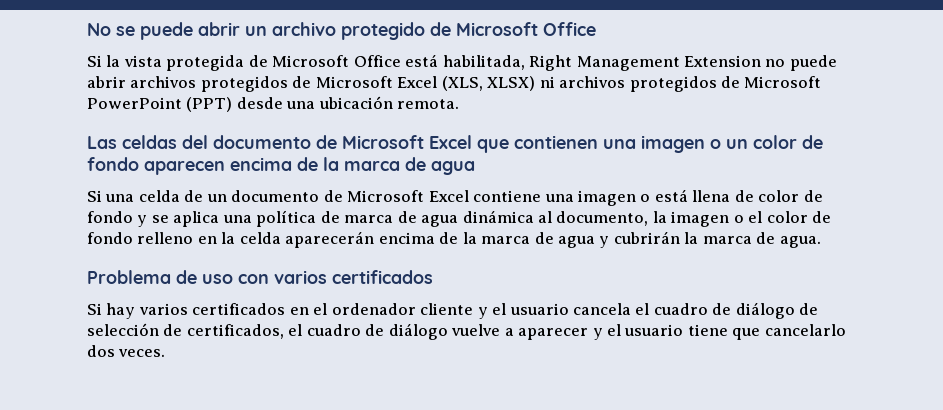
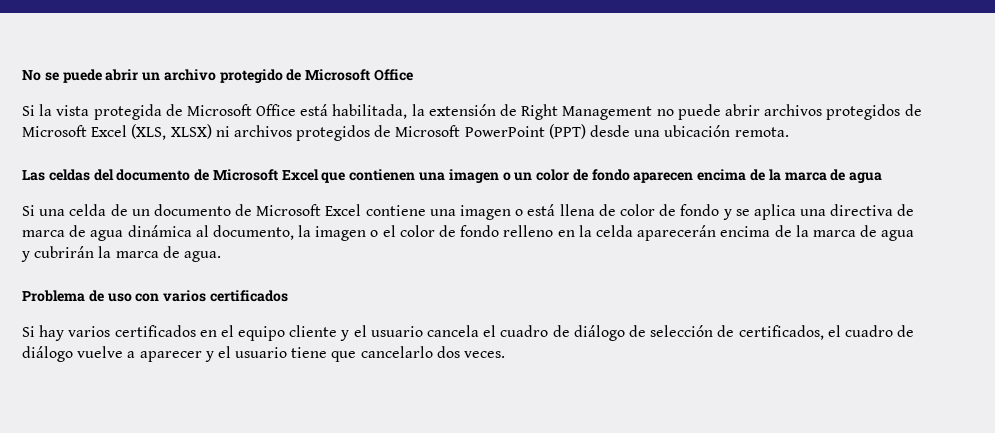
(525, 62) none -> [411,104,518,116] la extensión de
[684,55,762,67] Extension -> (653, 113) none
[256,210,317,227] política -> [830,204,894,216] directiva
[331,303,416,315] ordenador -> [238,326,286,341] equipo

